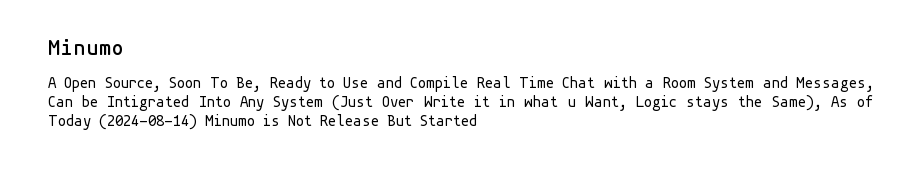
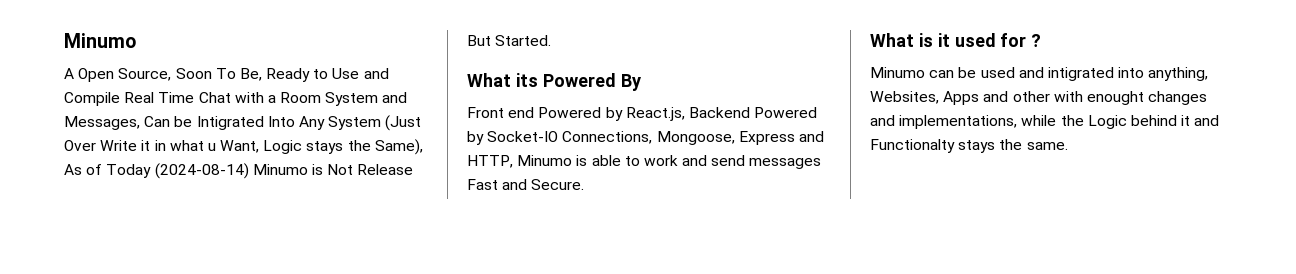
[420,114,477,126] Started -> [495,35,552,46] [467,73,641,91] [467,107,818,121] [467,131,824,145] [467,155,822,169] [467,179,585,190] [870,33,1042,47] [870,67,1209,81] [870,91,1208,105] [870,115,1220,129] [870,139,1068,153] Started. // What its Powered By // Front end Powered by React.js, Backend Powered by Socket-IO Connections, Mongoose, Express and HTTP, Minumo is able to work and send messages Fast and Secure. // What is it used for ? // Minumo can be used and intigrated into anything, Websites, Apps and other with enought changes and implementations, while the Logic behind it and Functionalty stays the same.

